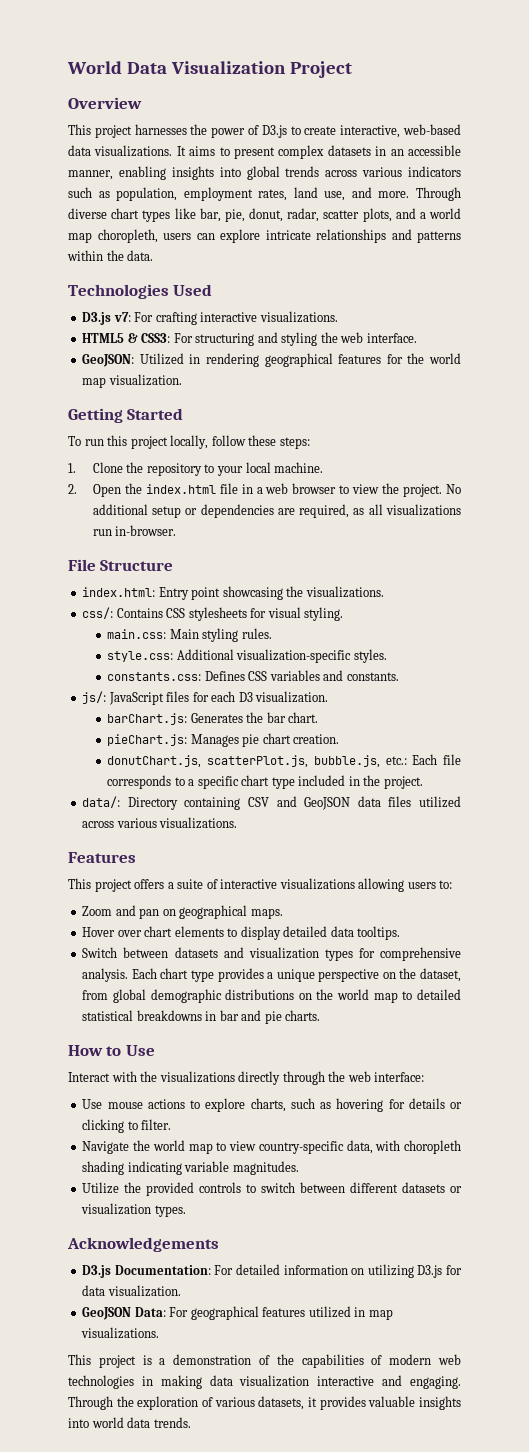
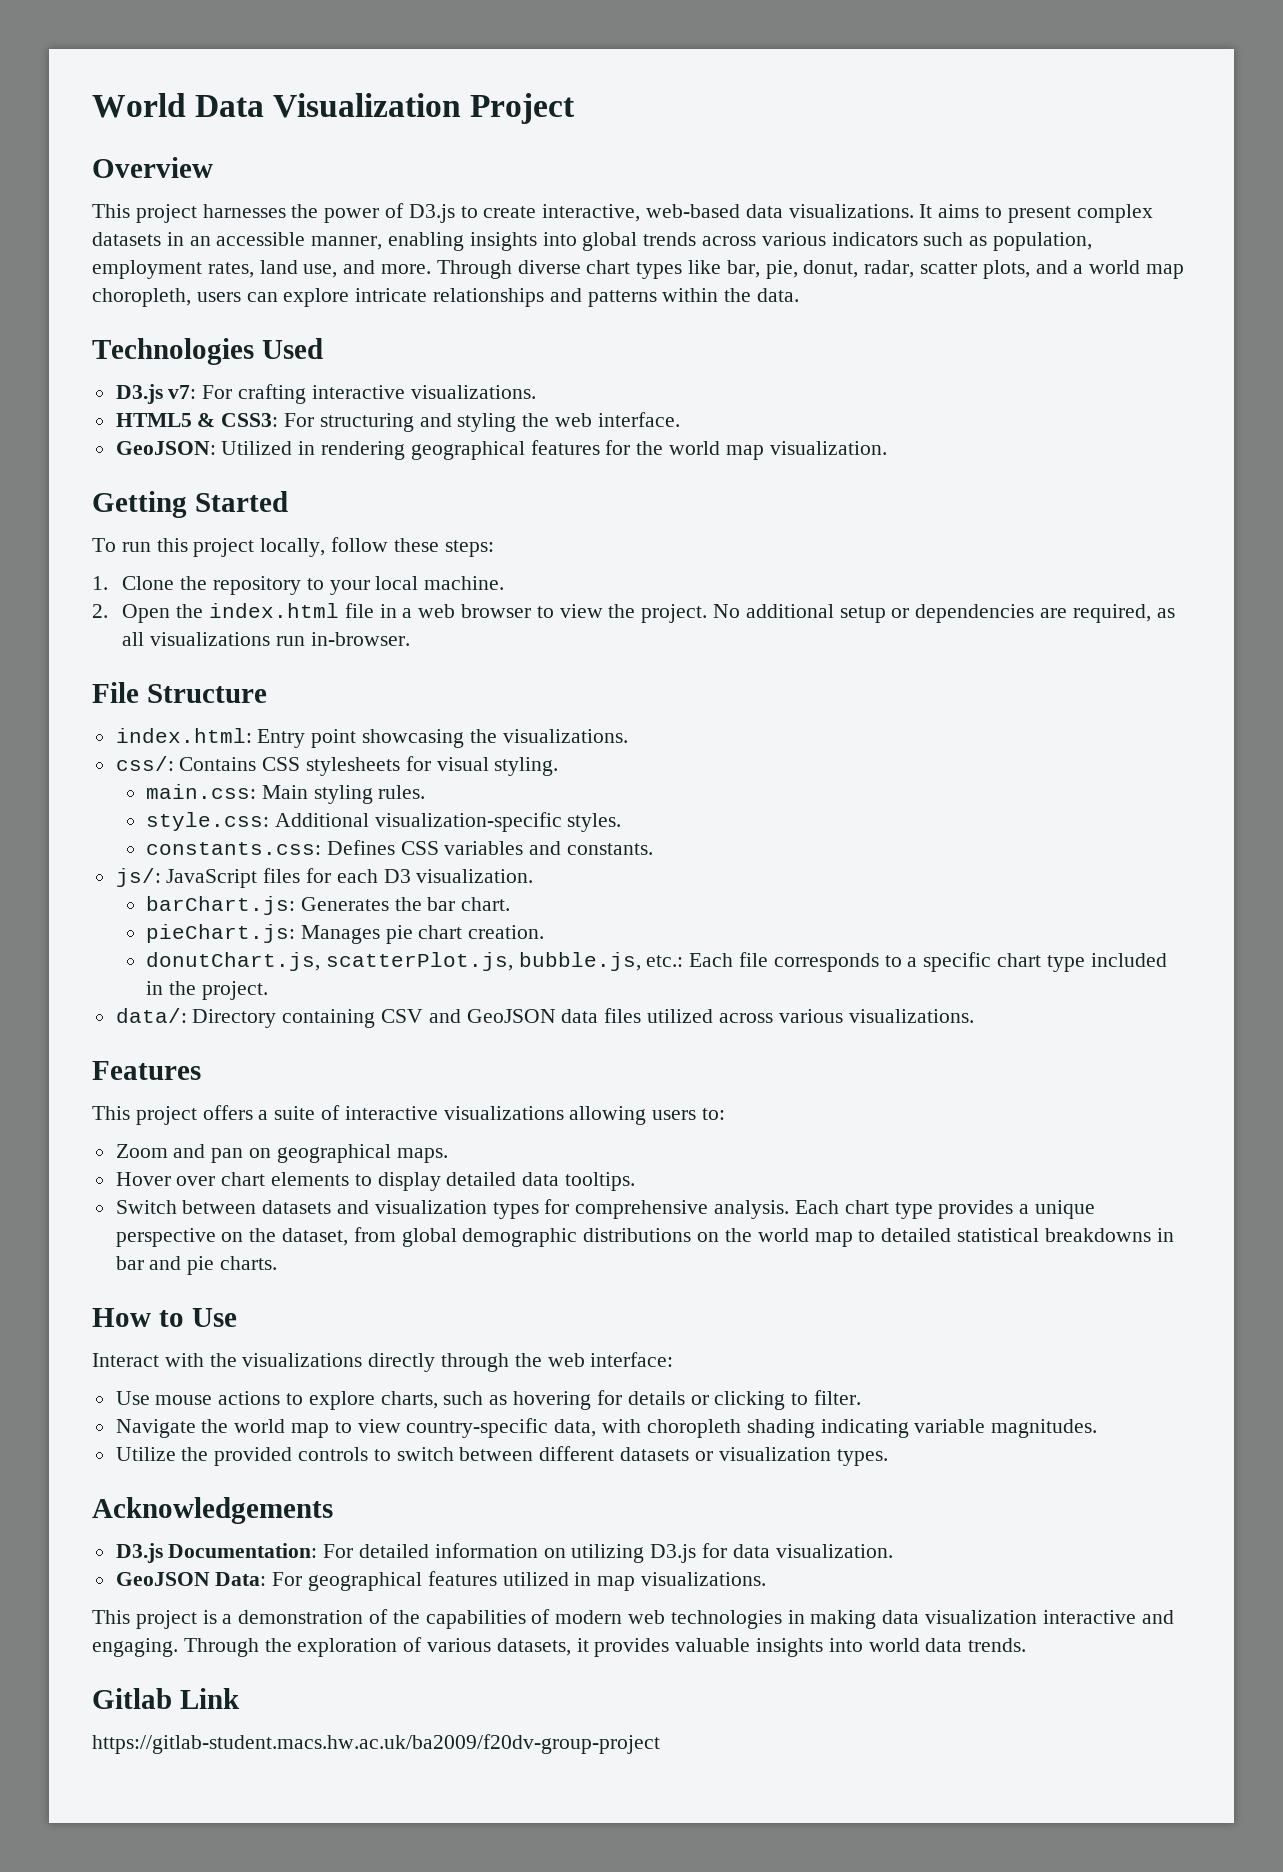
(191, 1422) none -> [92,1688,240,1709] [92,1734,660,1754] // Gitlab Link // https://gitlab-student.macs.hw.ac.uk/ba2009/f20dv-group-project

